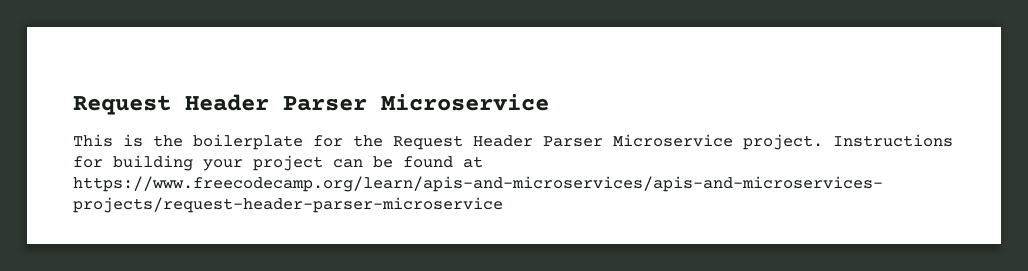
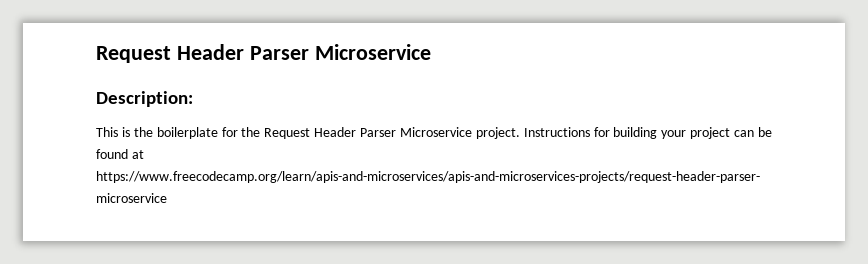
[73,94,549,115] Request Header Parser Microservice -> [96,44,431,63] [96,91,193,107] Request Header Parser Microservice // Description:

